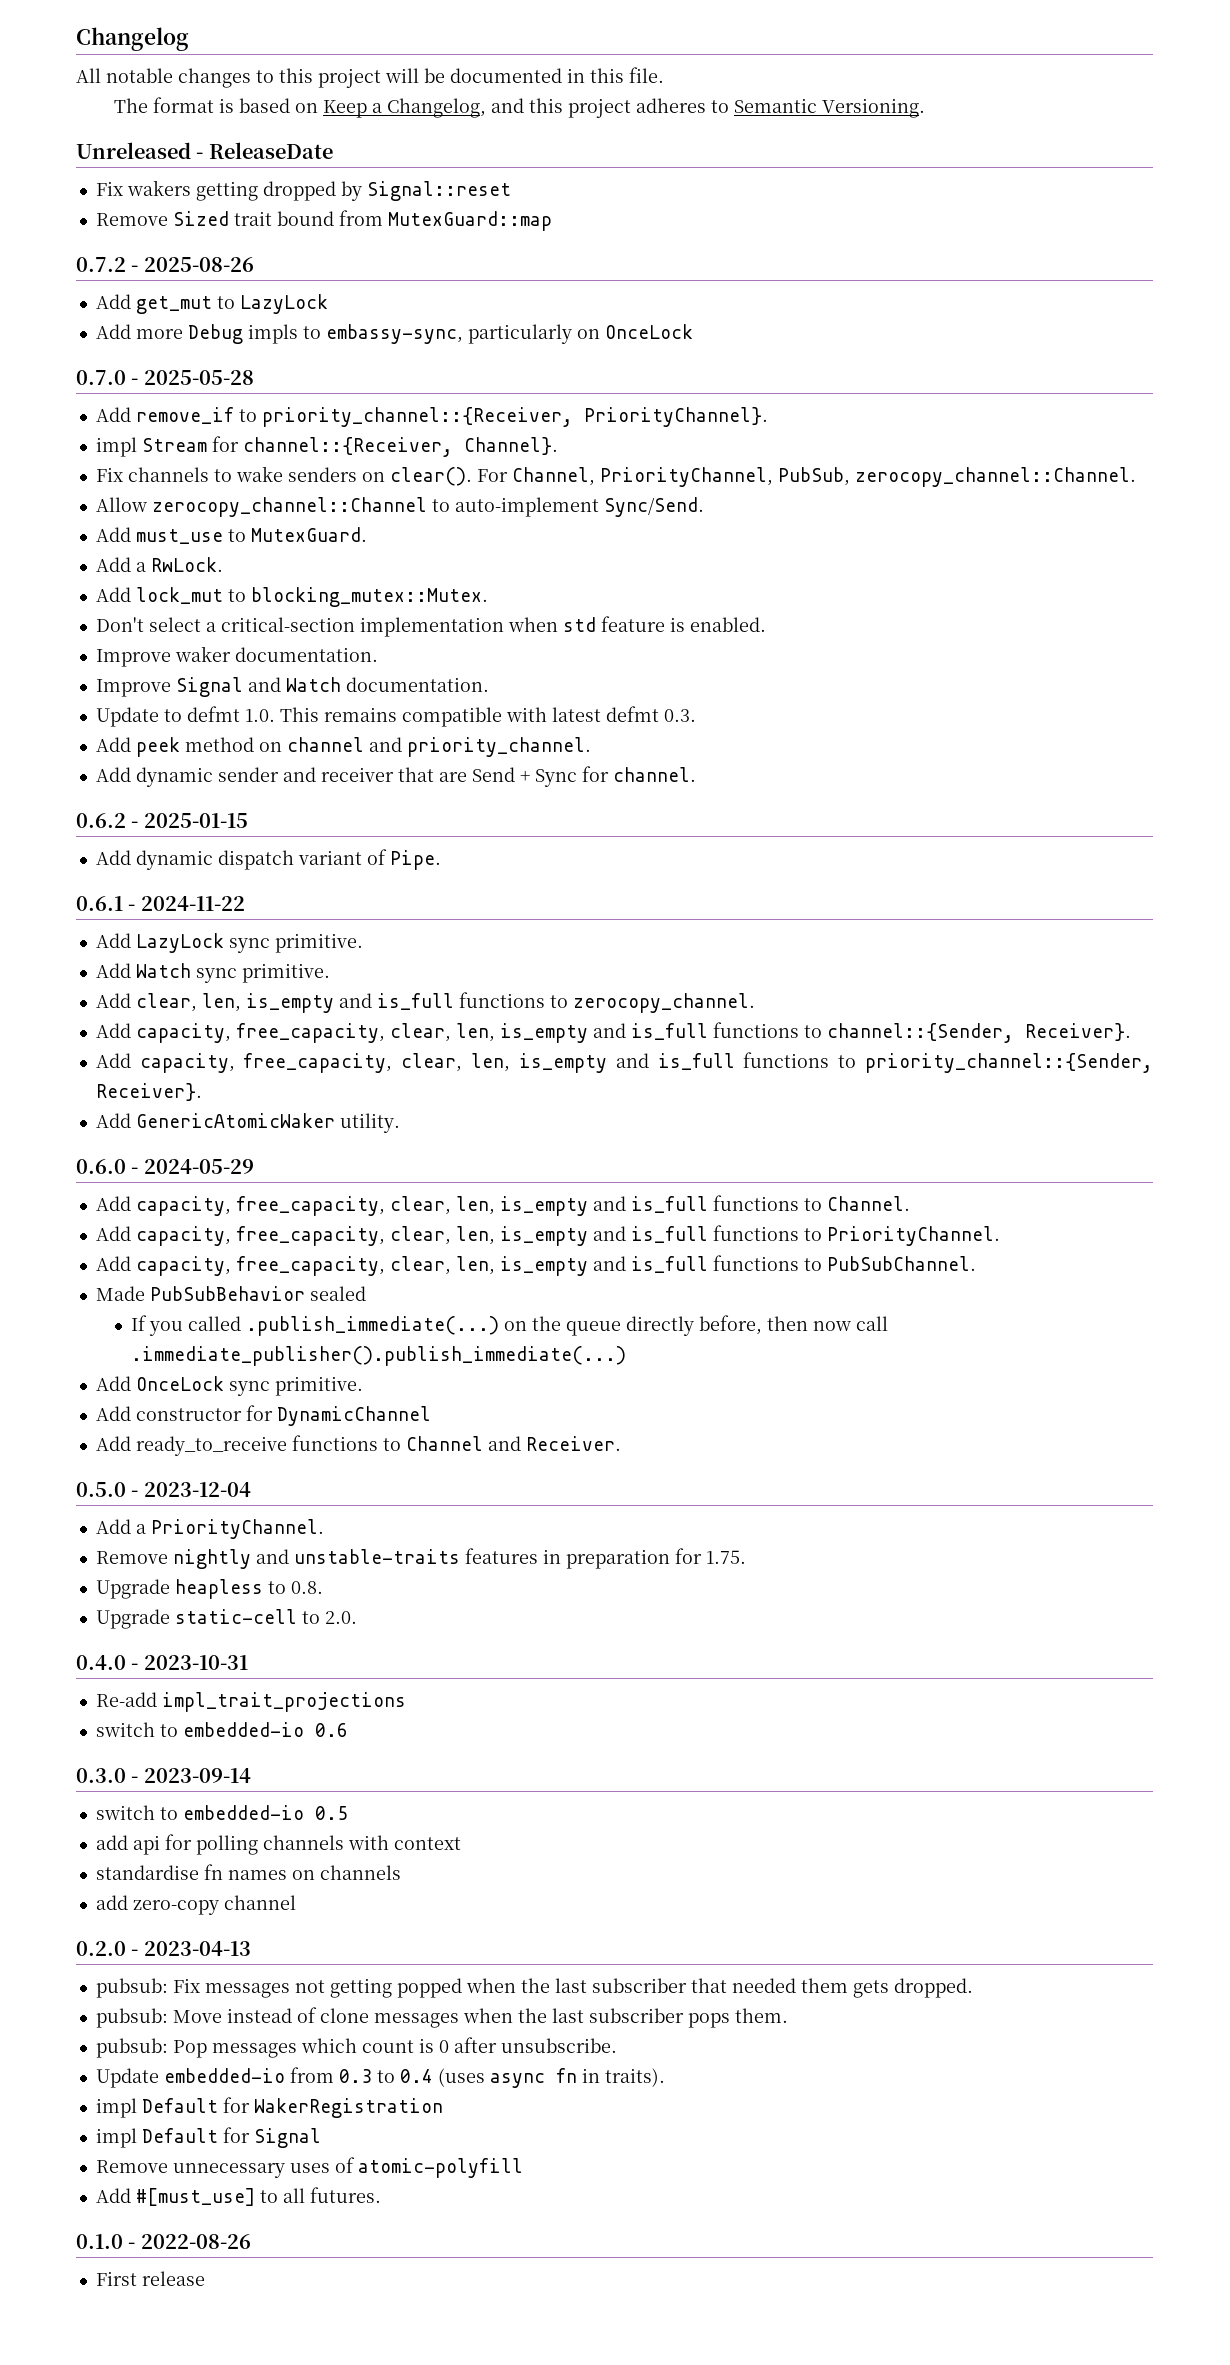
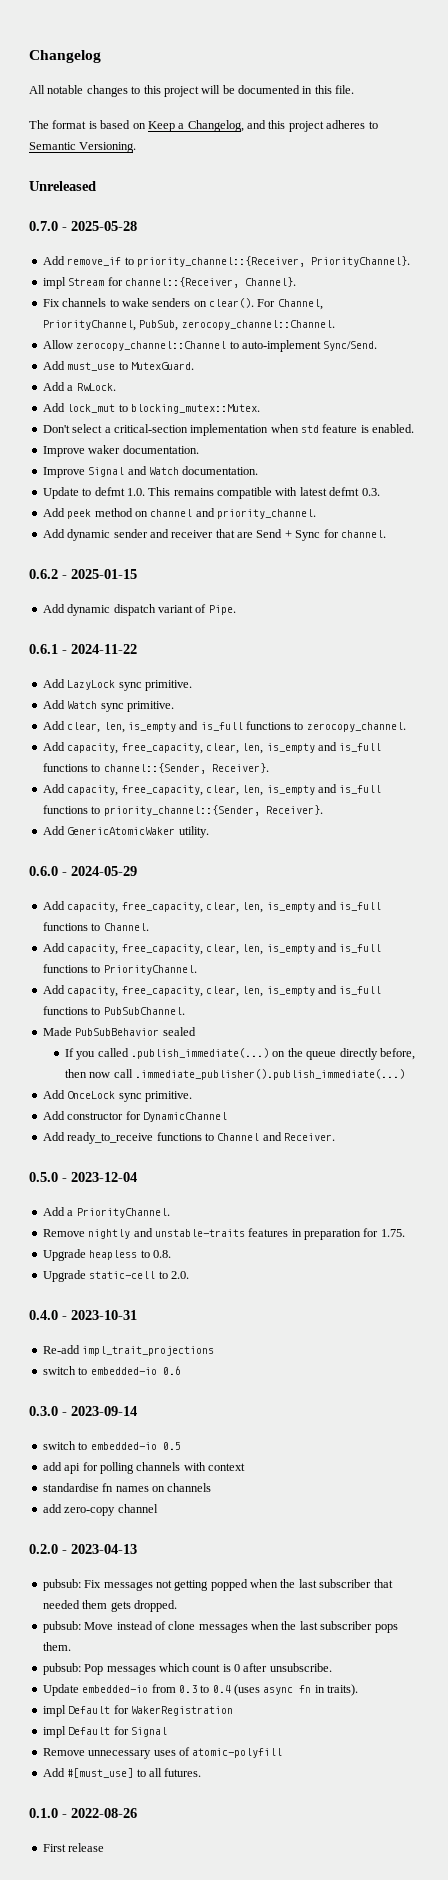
[196,142,333,159] [95,180,511,201] [95,210,552,231] [76,257,254,272] [95,294,328,314] [95,324,693,344] - ReleaseDate // Fix wakers getting dropped by Signal::reset // Remove Sized trait bound from MutexGuard::map // 0.7.2 - 2025-08-26 // Add get_mut to LazyLock // Add more Debug impls to embassy-sync, particularly on OnceLock -> (96, 186) none

